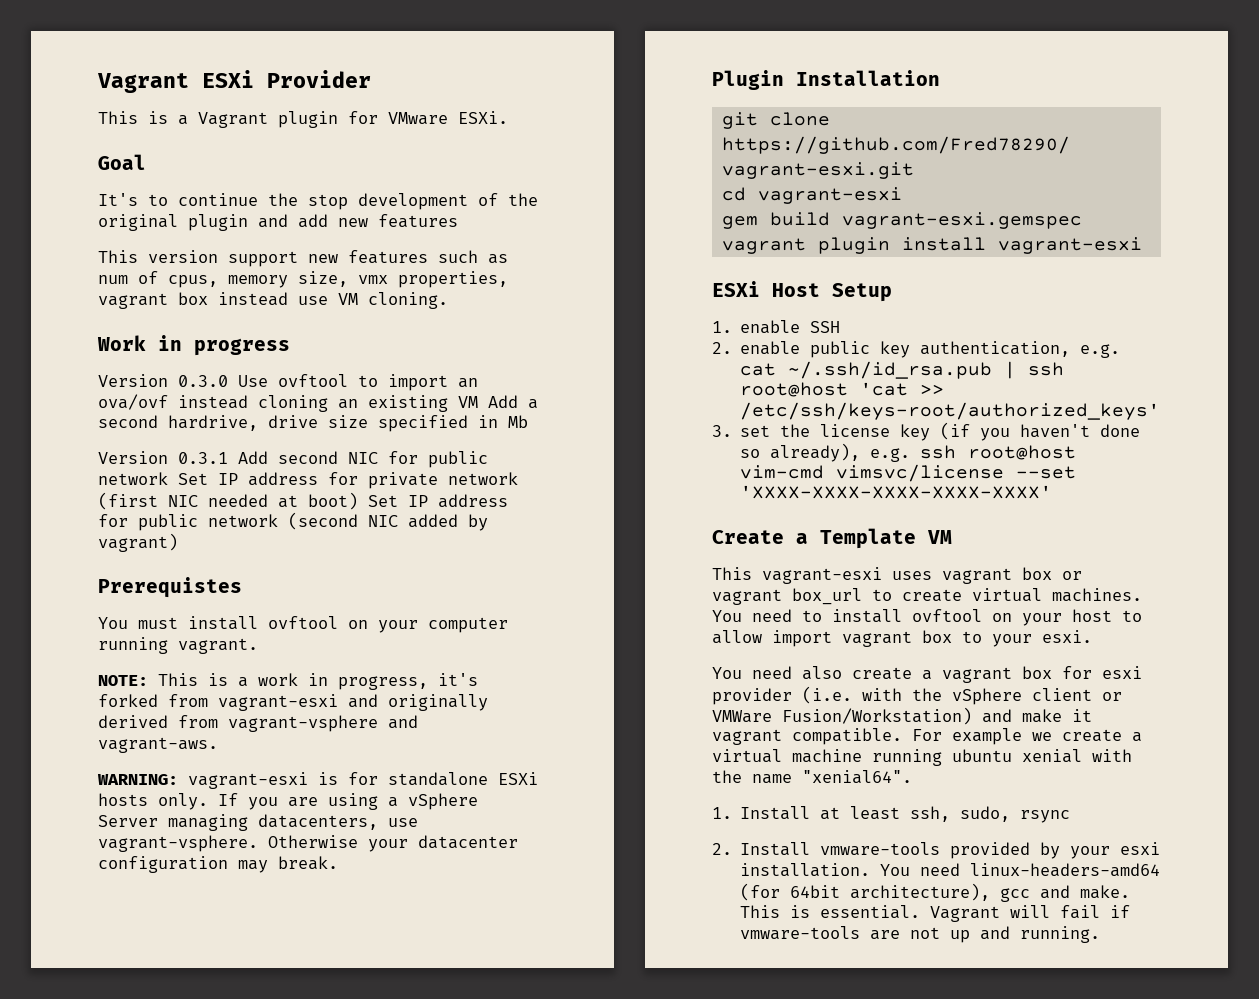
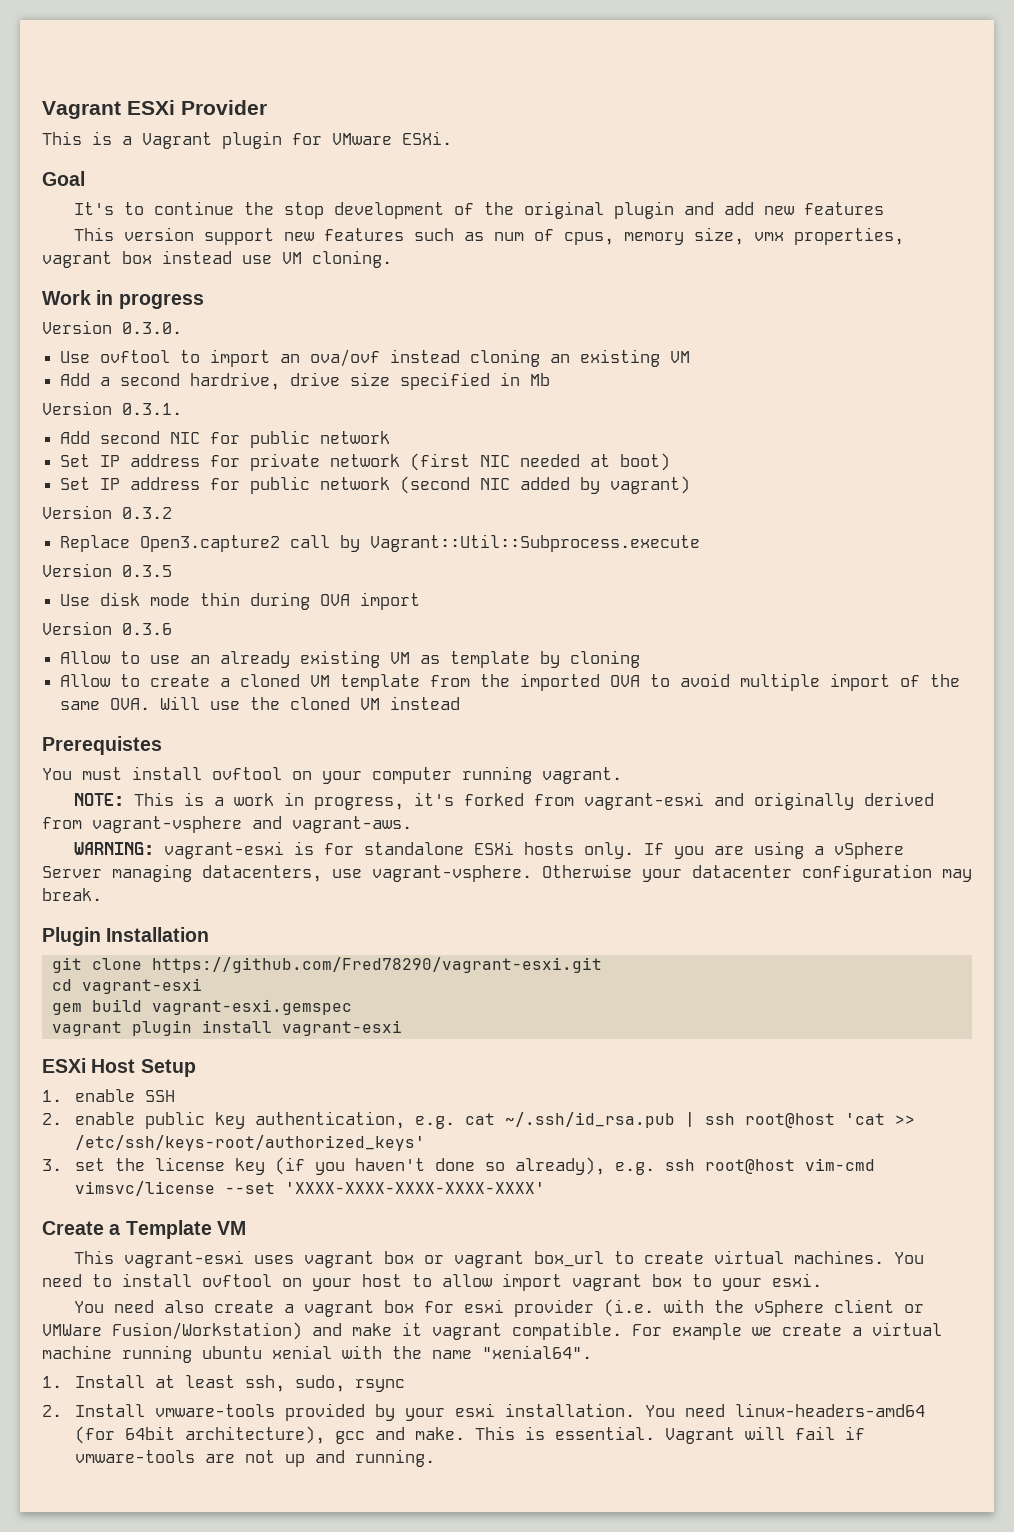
[178,375,228,387] 0.3.0 -> [122,322,182,334] 0.3.0. //
(478, 402) none -> (691, 357) //
[178,452,228,464] 0.3.1 -> [122,403,182,415] 0.3.1. //
(168, 478) none -> (391, 437) //
(358, 501) none -> (671, 462) //
(178, 542) none -> [42,505,172,519] [60,534,701,552] [42,563,172,577] [60,592,421,610] [42,621,172,635] [60,650,641,668] [60,673,961,691] [60,696,461,710] // Version 0.3.2 // Replace Open3.capture2 call by Vagrant::Util::Subprocess.execute // Version 0.3.5 // Use disk mode thin during OVA import // Version 0.3.6 // Allow to use an already existing VM as template by cloning // Allow to create a cloned VM template from the imported OVA to avoid multiple import of the same OVA. Will use the cloned VM instead

